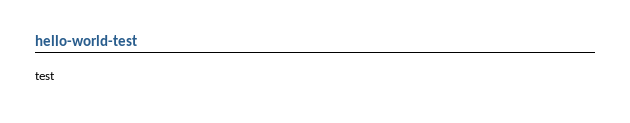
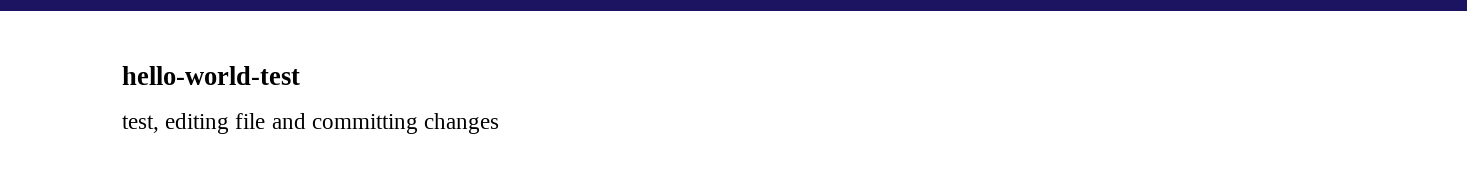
[35,72,55,80] test -> [122,113,500,134] test, editing file and committing changes

